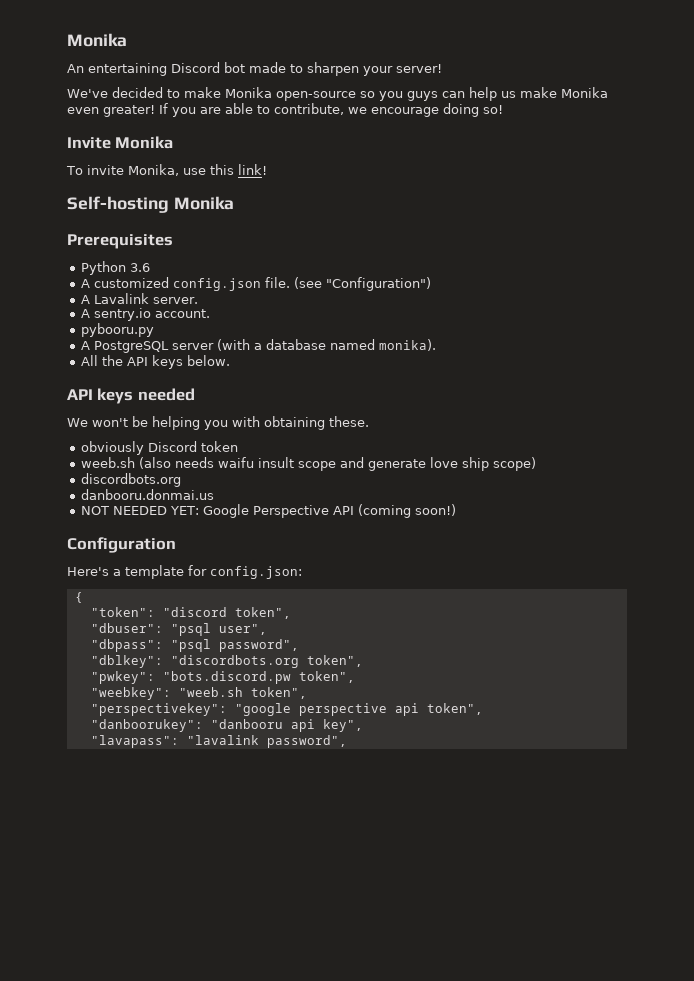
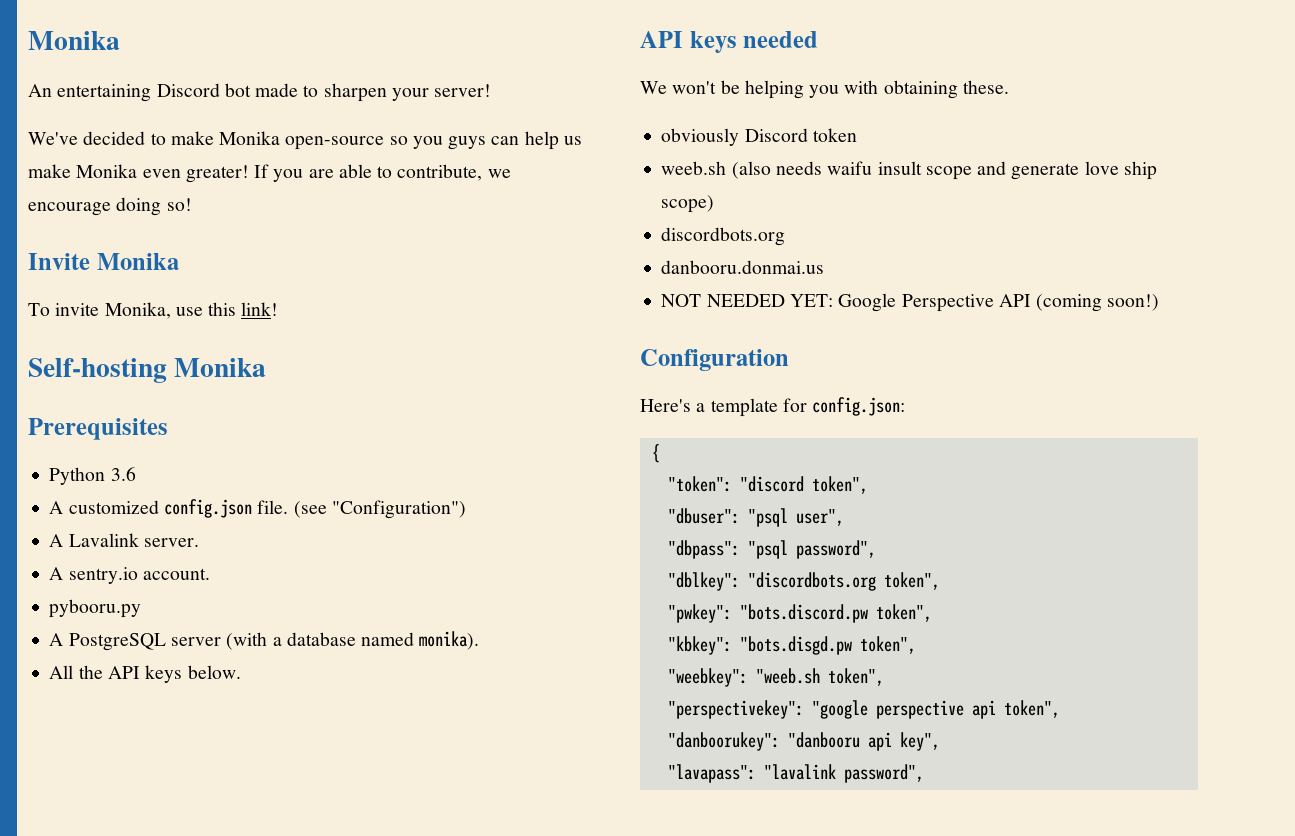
(355, 677) none -> [667,636,916,655] // "kbkey": "bots.disgd.pw token",

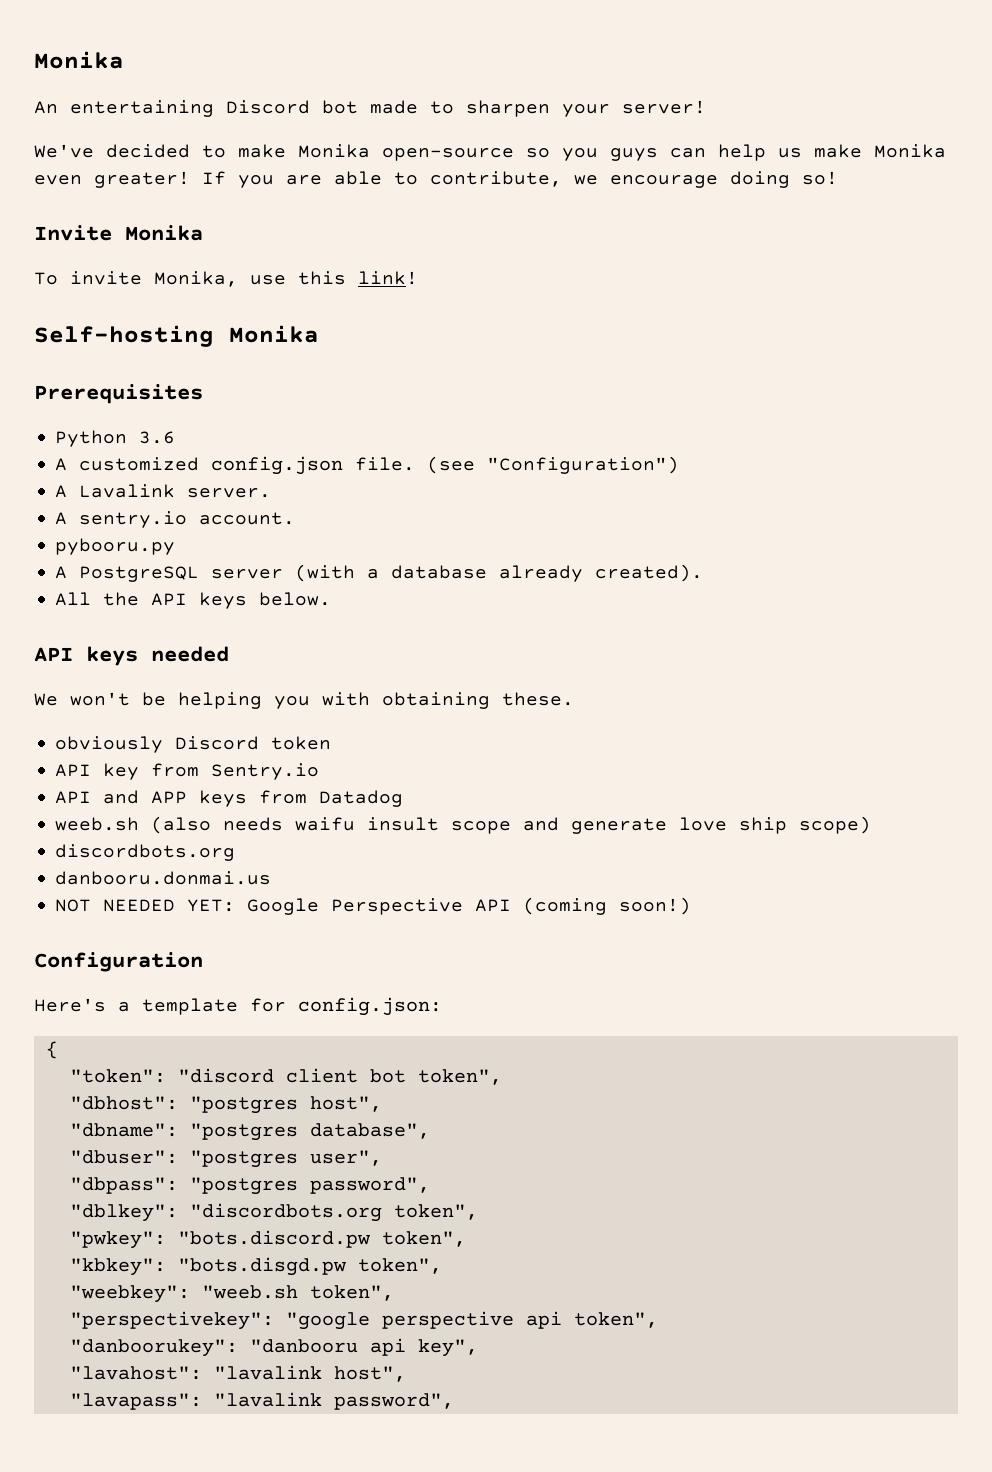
[361,631,480,650] named monika). -> [499,564,704,582] already created).
(857, 135) none -> [55,763,320,780] [55,790,404,807] // API key from Sentry.io // API and APP keys from Datadog
[811,476,868,494] token", -> [285,1068,502,1085] [69,1096,382,1114] [69,1123,430,1141] client bot token", // "dbhost": "postgres host", // "dbname": "postgres database",
[747,508,788,527] "psql -> [189,1150,298,1168] "postgres
[747,540,788,559] "psql -> [189,1177,298,1195] "postgres
(940, 741) none -> [69,1365,406,1382] // "lavahost": "lavalink host",

